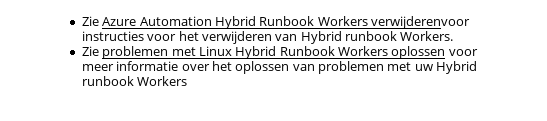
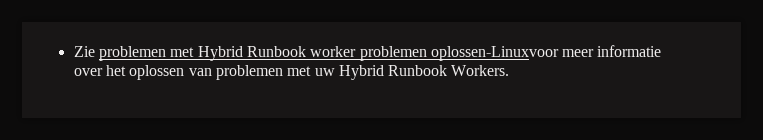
[81,16,470,29] [81,31,454,44] [81,46,478,59] Zie Azure Automation Hybrid Runbook Workers verwijderenvoor instructies voor het verwijderen van Hybrid runbook Workers. // Zie problemen met Linux Hybrid Runbook Workers oplossen voor -> [73,46,559,61] Zie problemen met Hybrid Runbook worker problemen oplossen-Linuxvoor
[81,76,188,86] runbook Workers -> [388,65,510,76] Runbook Workers.

